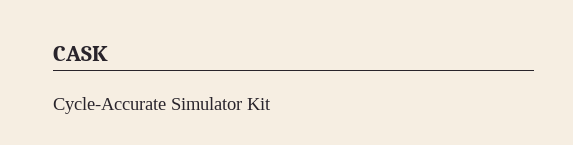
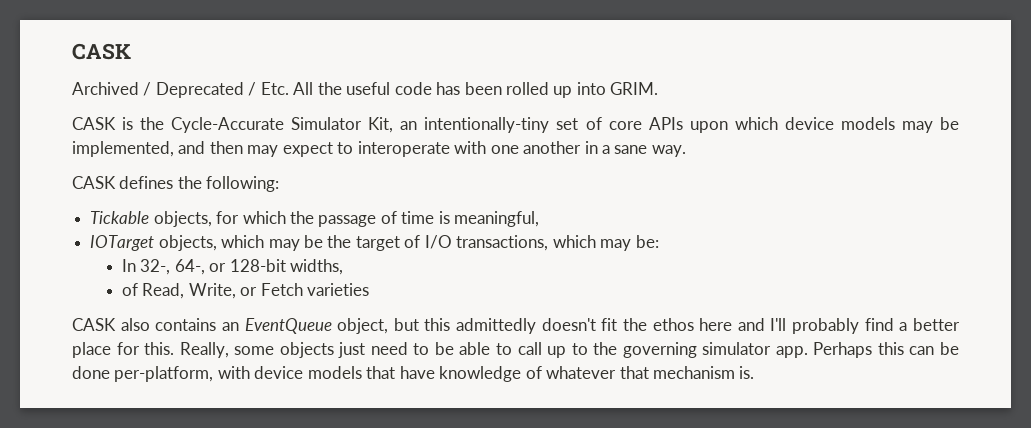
[53,97,271,114] Cycle-Accurate Simulator Kit -> [72,82,659,98] [72,117,959,133] [72,141,686,157] [72,176,280,192] [90,211,540,227] [90,235,659,251] [121,259,344,275] [121,283,370,299] [72,318,961,334] [72,342,959,358] [72,366,755,382] Archived / Deprecated / Etc. All the useful code has been rolled up into GRIM. // CASK is the Cycle-Accurate Simulator Kit, an intentionally-tiny set of core APIs upon which device models may be implemented, and then may expect to interoperate with one another in a sane way. // CASK defines the following: // Tickable objects, for which the passage of time is meaningful, // IOTarget objects, which may be the target of I/O transactions, which may be: // In 32-, 64-, or 128-bit widths, // of Read, Write, or Fetch varieties // CASK also contains an EventQueue object, but this admittedly doesn't fit the ethos here and I'll probably find a better place for this. Really, some objects just need to be able to call up to the governing simulator app. Perhaps this can be done per-platform, with device models that have knowledge of whatever that mechanism is.

